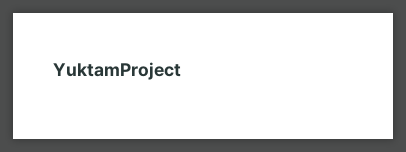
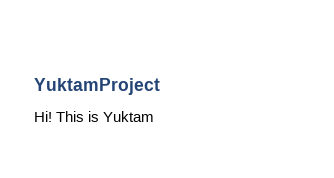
(181, 71) none -> [34,111,155,122] // Hi! This is Yuktam

